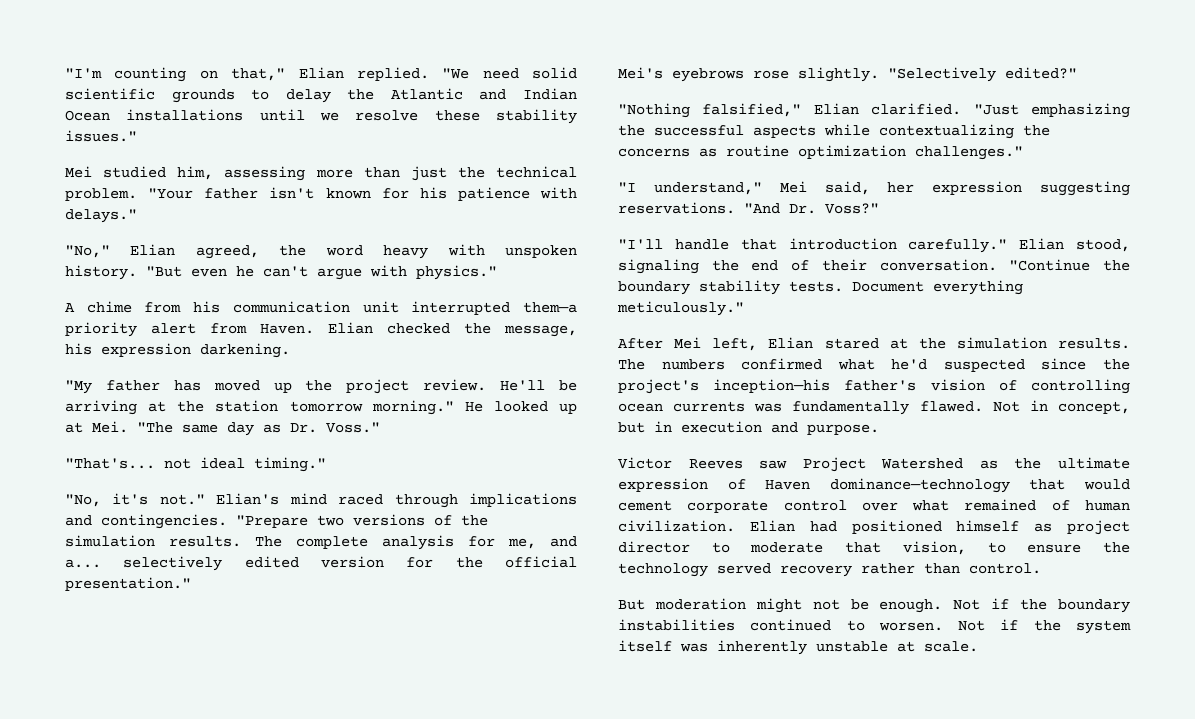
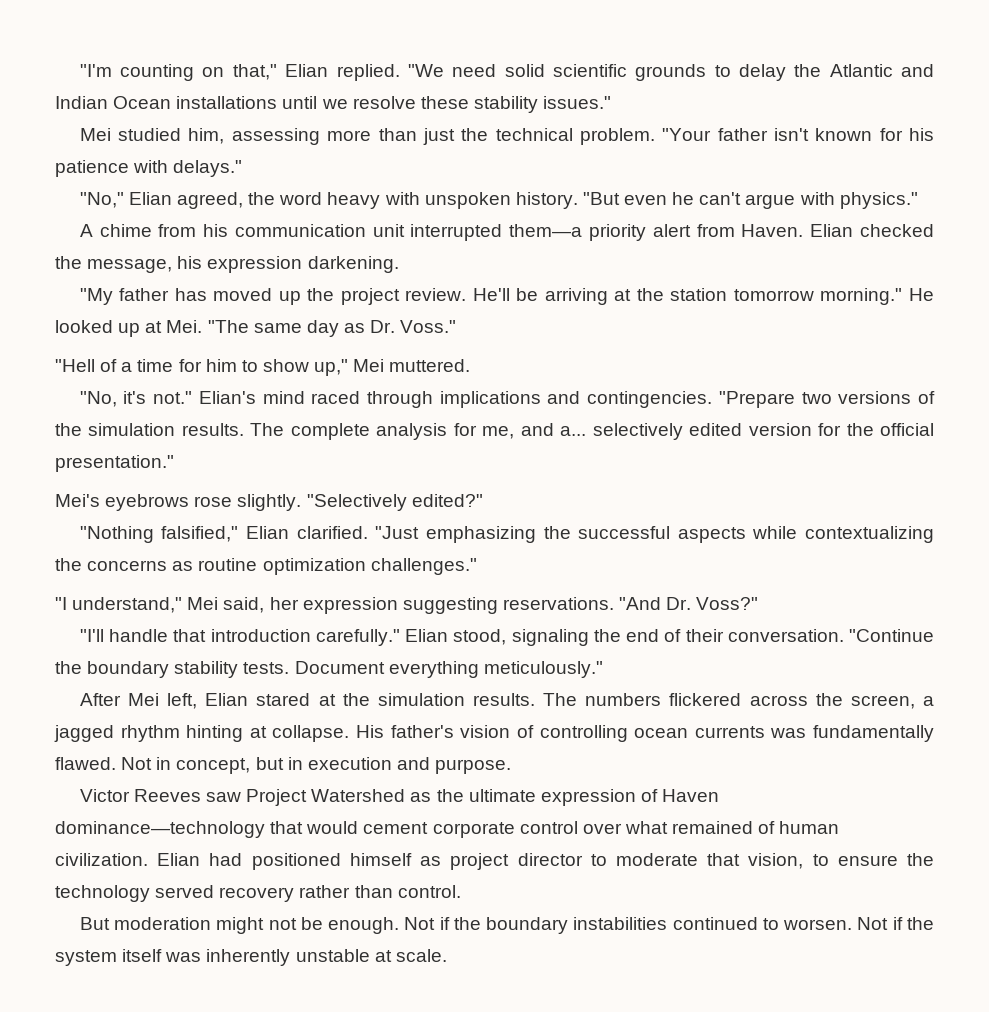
[65,457,326,472] "That's... not ideal timing." -> [55,359,471,376] "Hell of a time for him to show up," Mei muttered.
[741,358,1130,372] [618,379,831,394] confirmed what he'd suspected since the project's inception—his -> [669,693,934,709] [54,725,385,742] flickered across the screen, a jagged rhythm hinting at collapse. His

